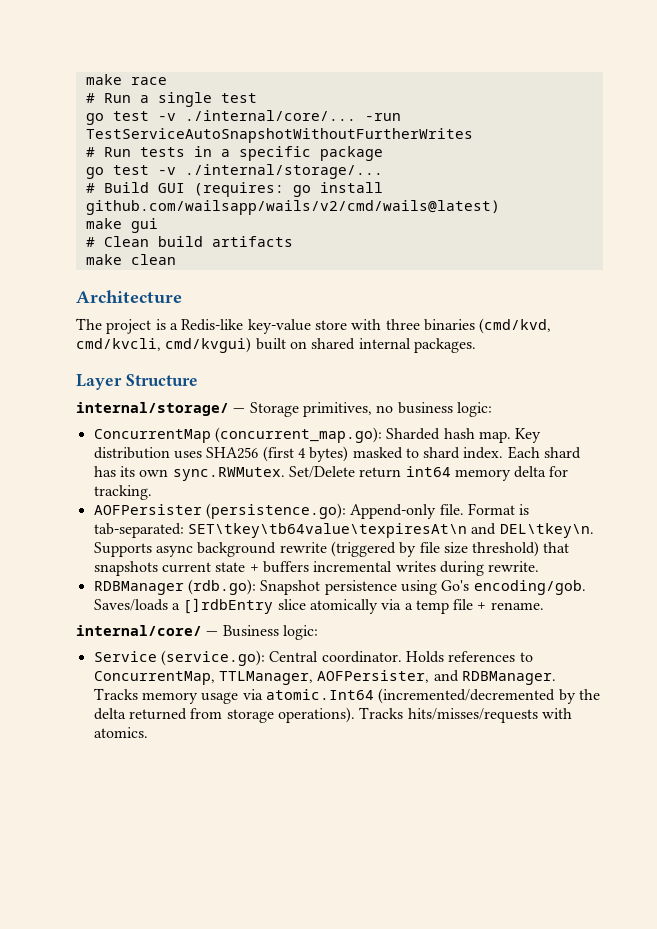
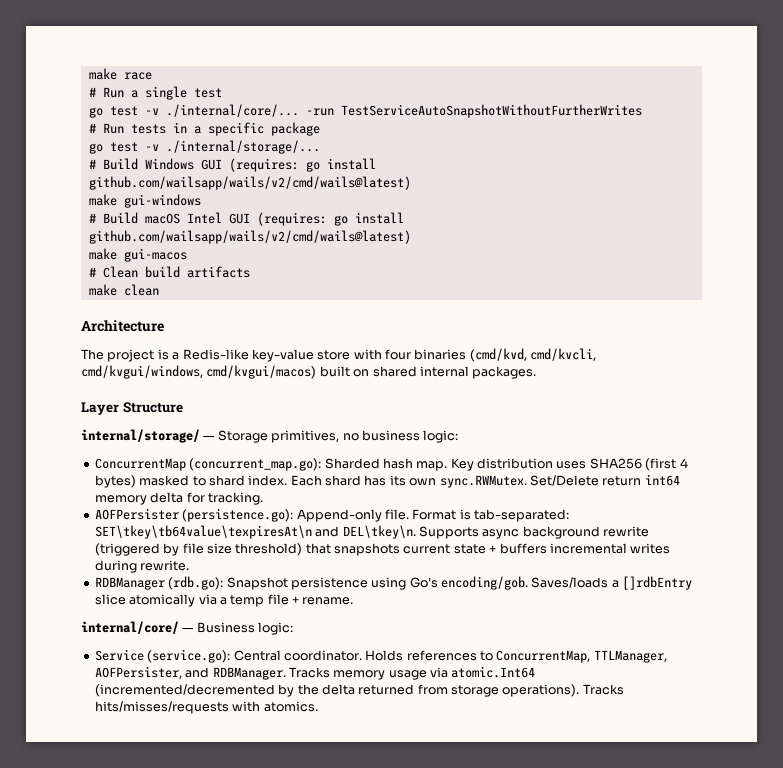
[157,182,383,197] [85,200,500,215] [85,218,158,233] GUI (requires: go install github.com/wailsapp/wails/v2/cmd/wails@latest) // make gui -> [144,158,376,172] [88,176,411,190] [88,194,201,208] [88,212,404,226] [88,230,411,244] [88,248,187,262] Windows GUI (requires: go install github.com/wailsapp/wails/v2/cmd/wails@latest) // make gui-windows // # Build macOS Intel GUI (requires: go install github.com/wailsapp/wails/v2/cmd/wails@latest) // make gui-macos
[385,319,420,330] three -> [385,349,411,360] four
[165,337,252,353] cmd/kvgui) -> [81,365,317,379] cmd/kvgui/windows, cmd/kvgui/macos)

